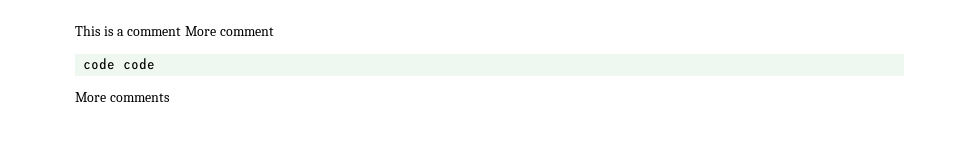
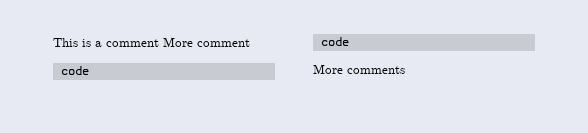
(116, 64) none -> (89, 70) //

